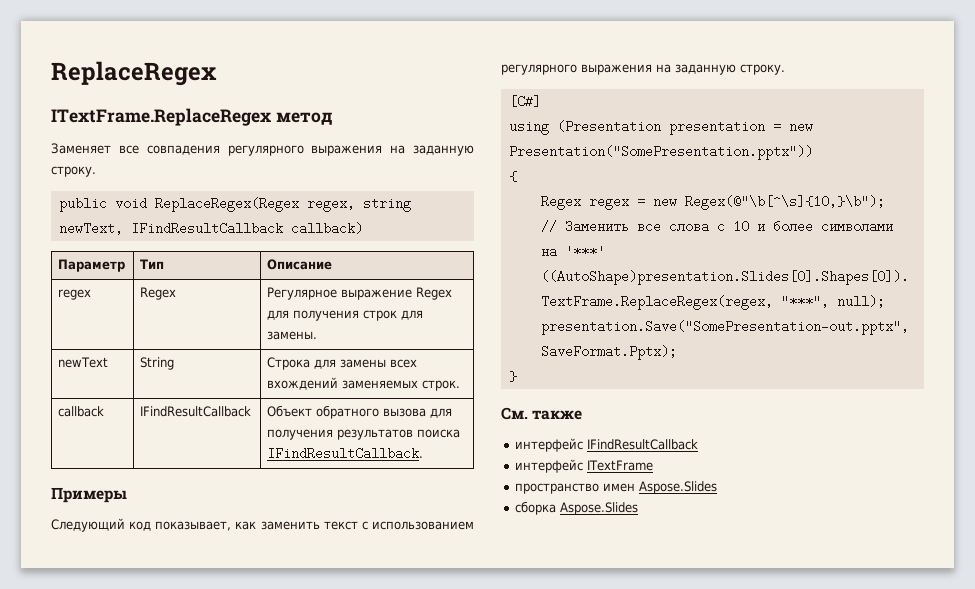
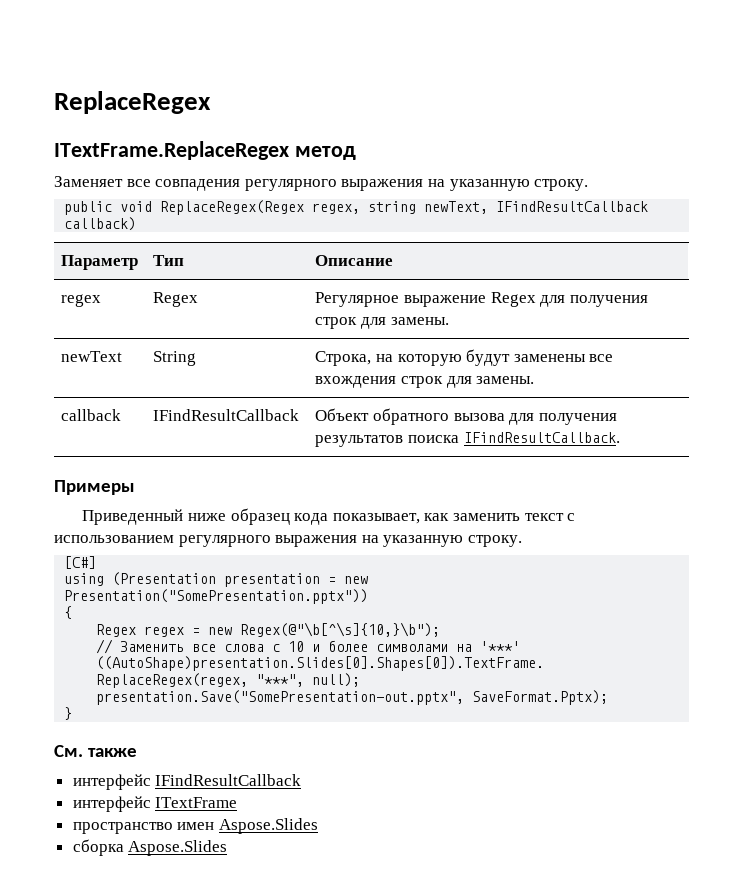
[412,145,474,156] заданную -> [449,179,530,191] указанную
[267,357,418,370] [267,377,461,391] Строка для замены всех вхождений заменяемых строк. -> [315,349,614,366] [315,376,535,388] Строка, на которую будут заменены все вхождения строк для замены.
[51,518,152,532] Следующий код -> [82,508,329,525] Приведенный ниже образец кода
[675,64,736,75] заданную -> [383,535,464,547] указанную

